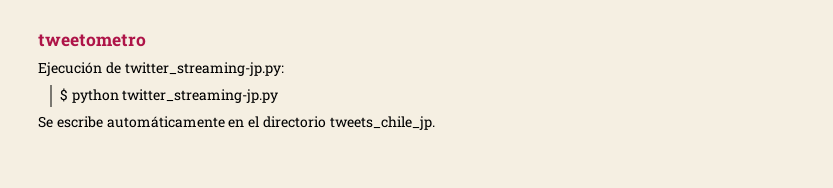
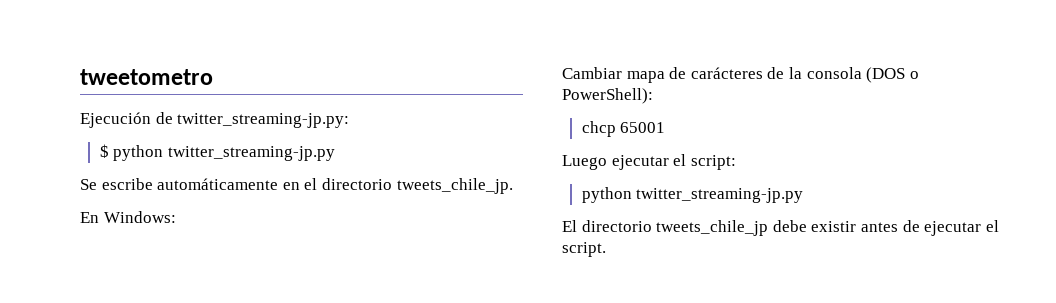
(435, 123) none -> [80,211,176,223] [562,67,919,83] [562,88,653,104] [581,121,666,137] [562,154,736,170] [581,187,804,203] [562,220,999,236] [562,242,606,257] // En Windows: // Cambiar mapa de carácteres de la consola (DOS o PowerShell): // chcp 65001 // Luego ejecutar el script: // python twitter_streaming-jp.py // El directorio tweets_chile_jp debe existir antes de ejecutar el script.

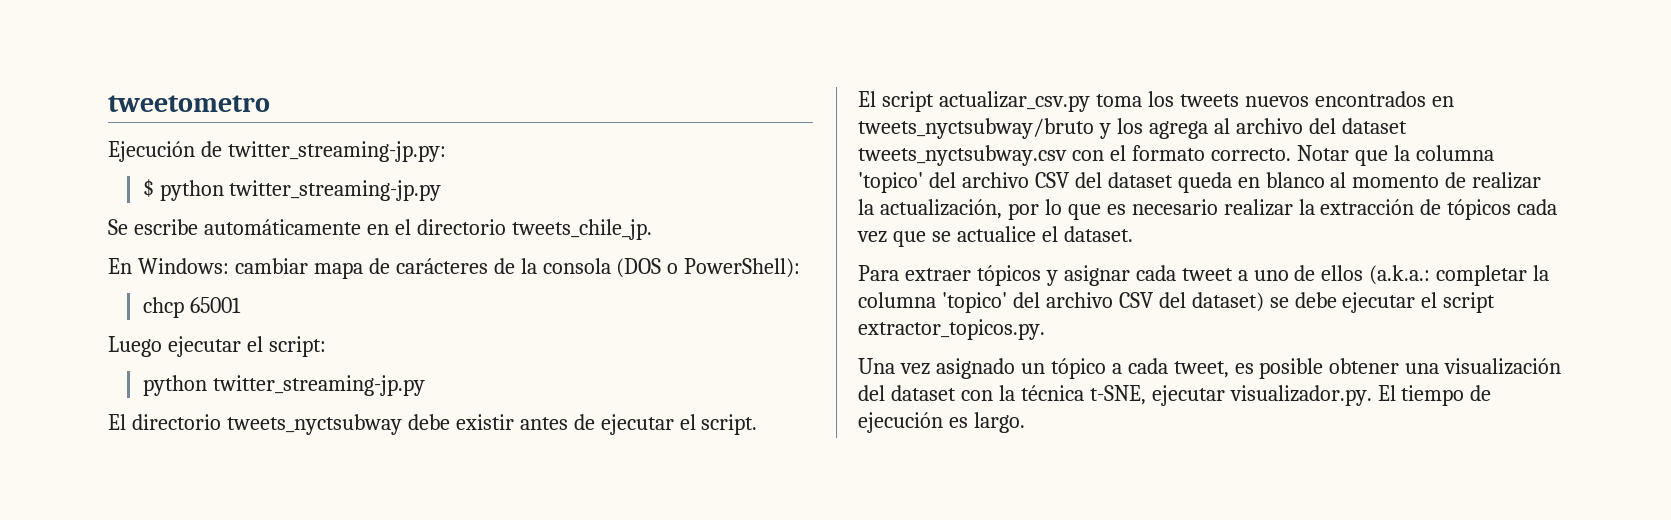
[562,67,622,79] // Cambiar -> [234,258,308,274] cambiar
[656,220,769,236] tweets_chile_jp -> [226,414,402,435] tweets_nyctsubway
(606, 249) none -> [858,91,1454,112] [858,118,1407,139] [858,145,1494,166] [858,172,1542,193] [858,199,1558,220] [857,226,1133,247] [858,265,1550,286] [858,292,1496,313] [858,319,1045,340] [858,358,1562,379] [858,385,1492,406] [858,412,1025,433] // El script actualizar_csv.py toma los tweets nuevos encontrados en tweets_nyctsubway/bruto y los agrega al archivo del dataset tweets_nyctsubway.csv con el formato correcto. Notar que la columna 'topico' del archivo CSV del dataset queda en blanco al momento de realizar la actualización, por lo que es necesario realizar la extracción de tópicos cada vez que se actualice el dataset. // Para extraer tópicos y asignar cada tweet a uno de ellos (a.k.a.: completar la columna 'topico' del archivo CSV del dataset) se debe ejecutar el script extractor_topicos.py. // Una vez asignado un tópico a cada tweet, es posible obtener una visualización del dataset con la técnica t-SNE, ejecutar visualizador.py. El tiempo de ejecución es largo.

